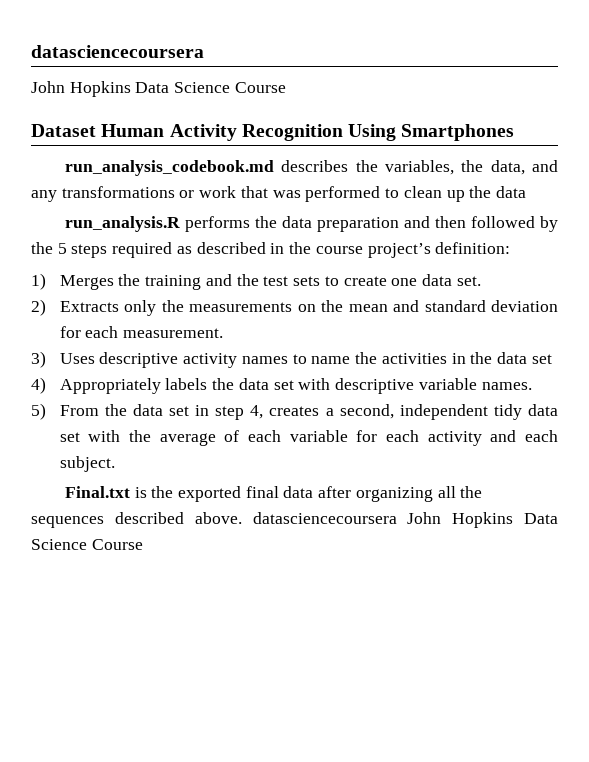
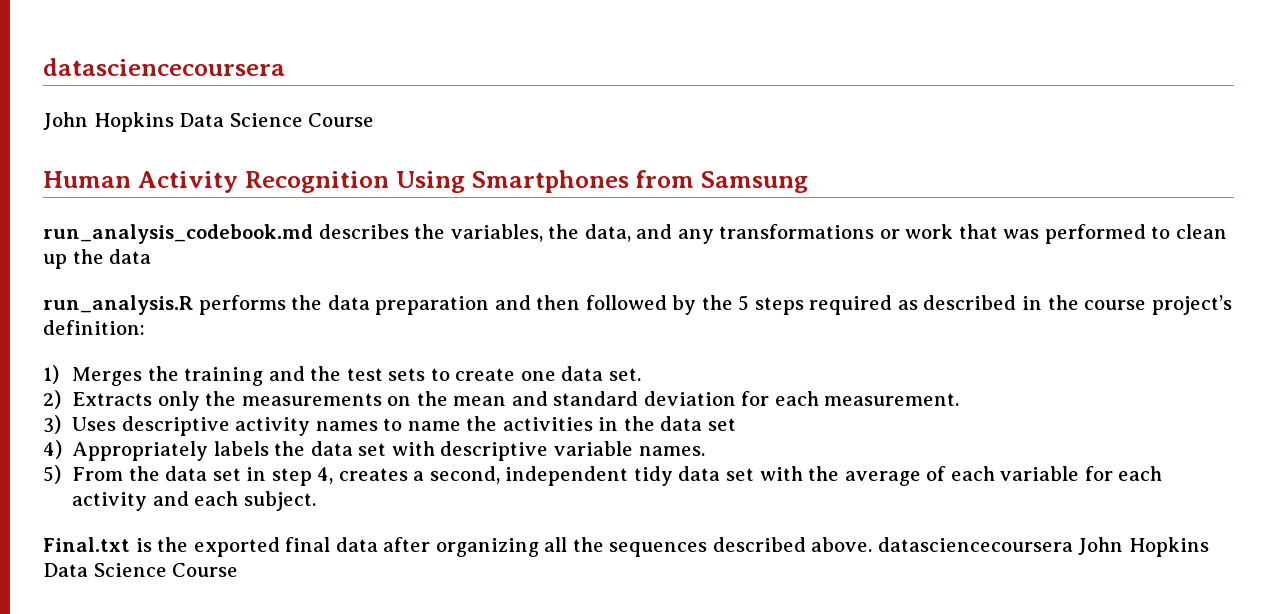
[31,124,96,137] Dataset -> (375, 120) none
(515, 132) none -> [635,170,809,193] from Samsung

